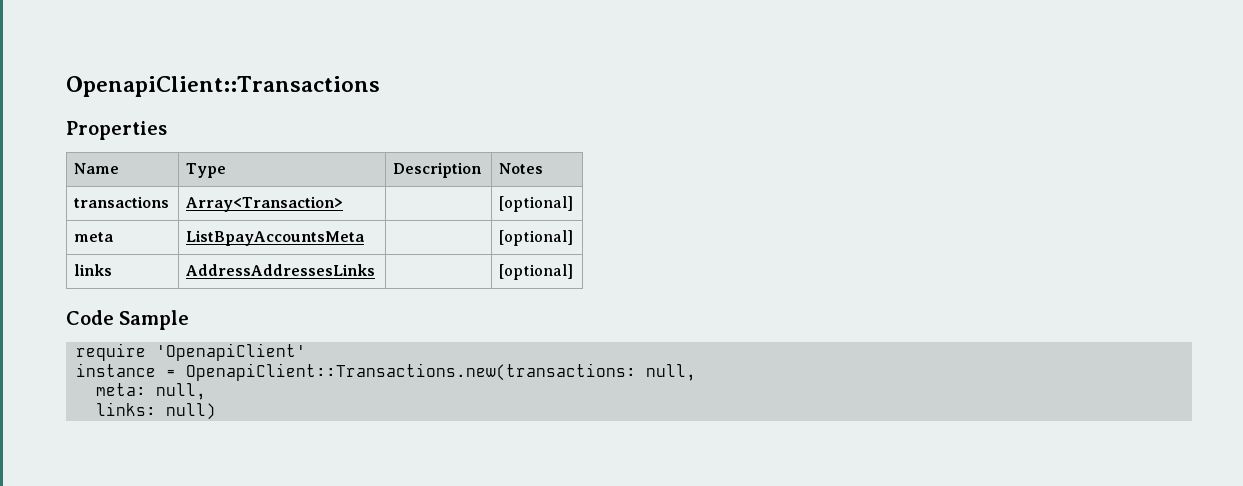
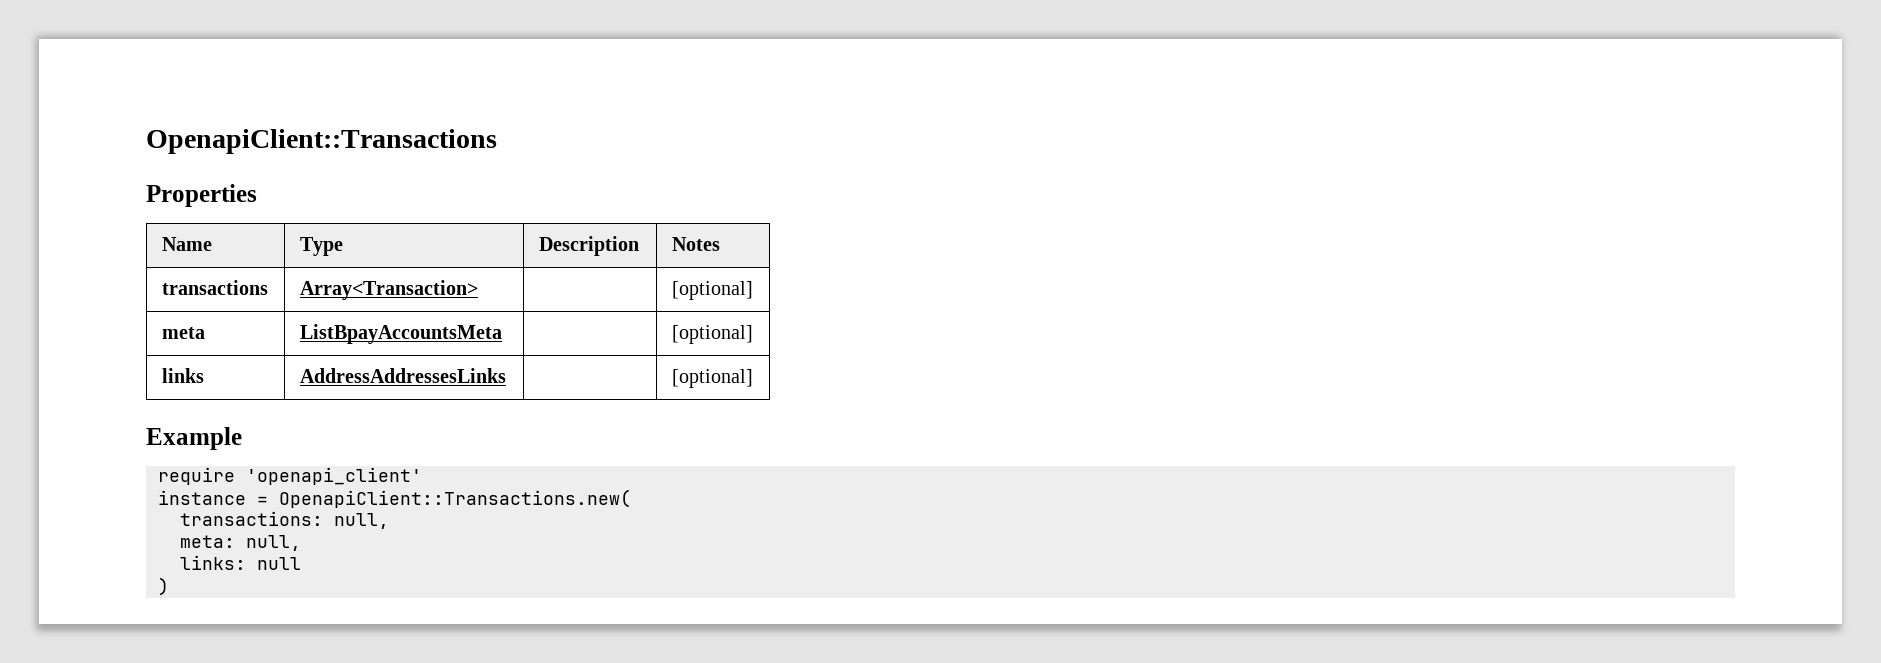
[66,310,190,330] Code Sample -> [146,427,242,450] Example
[155,343,306,361] 'OpenapiClient' -> [246,467,422,485] 'openapi_client'
[185,363,636,381] OpenapiClient::Transactions.new(transactions: -> [279,489,631,508] [180,511,323,526] OpenapiClient::Transactions.new( // transactions:
[165,403,216,420] null) -> [257,557,301,570] [158,577,169,596] null // )

